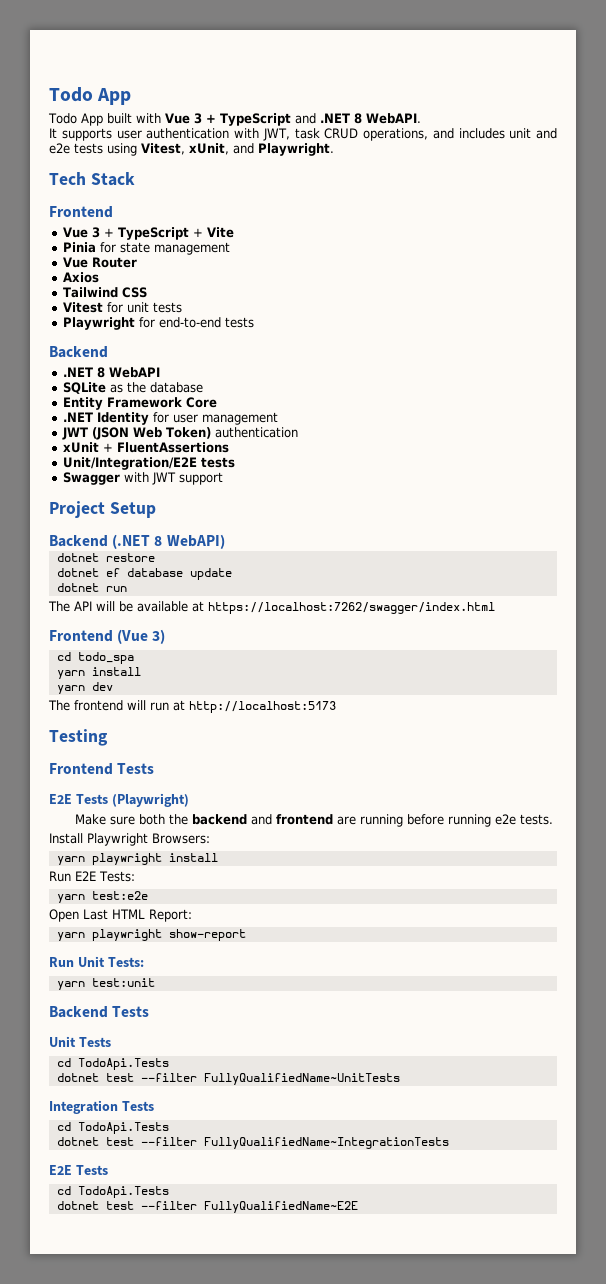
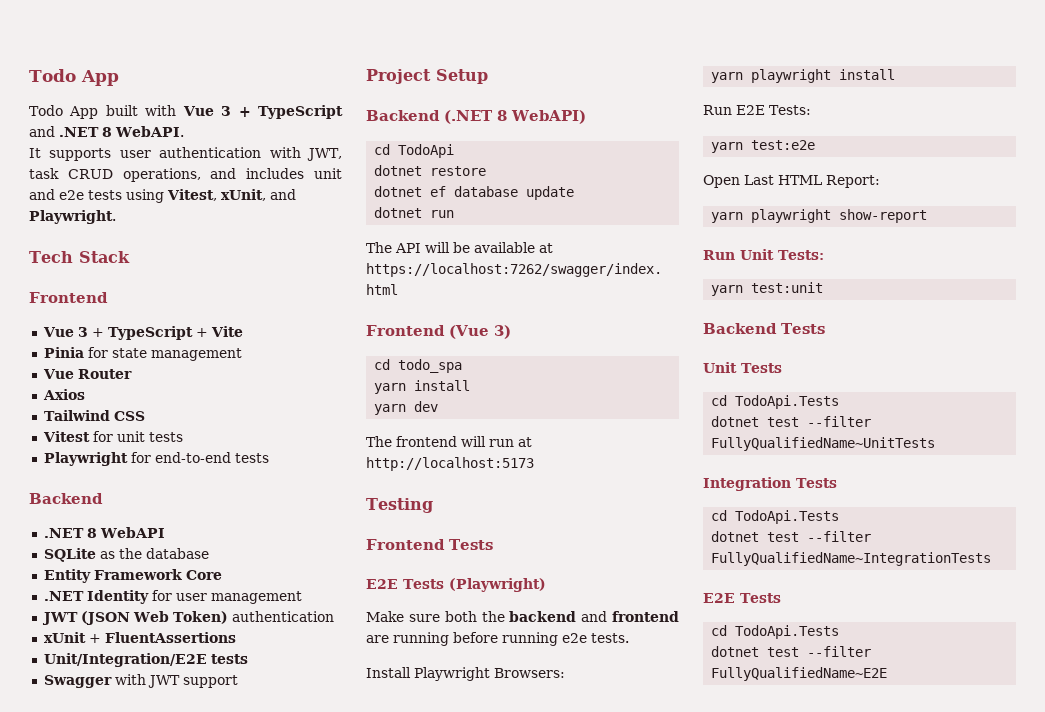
(225, 541) none -> [374,144,455,158] // cd TodoApi

